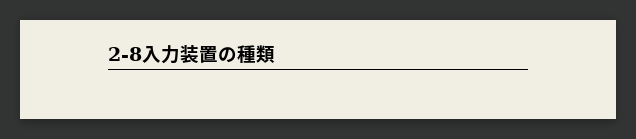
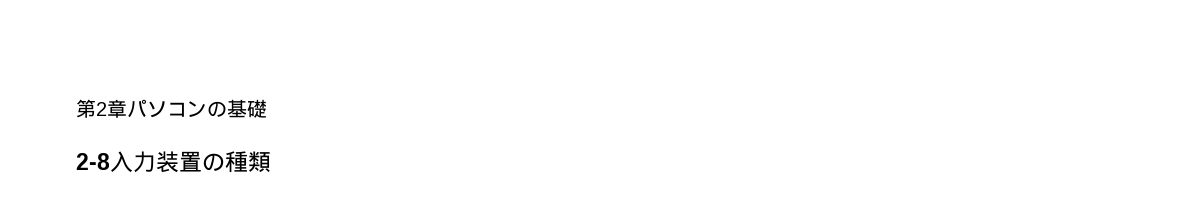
(108, 54) none -> [76,99,267,118] 第2章パソコンの基礎 //

